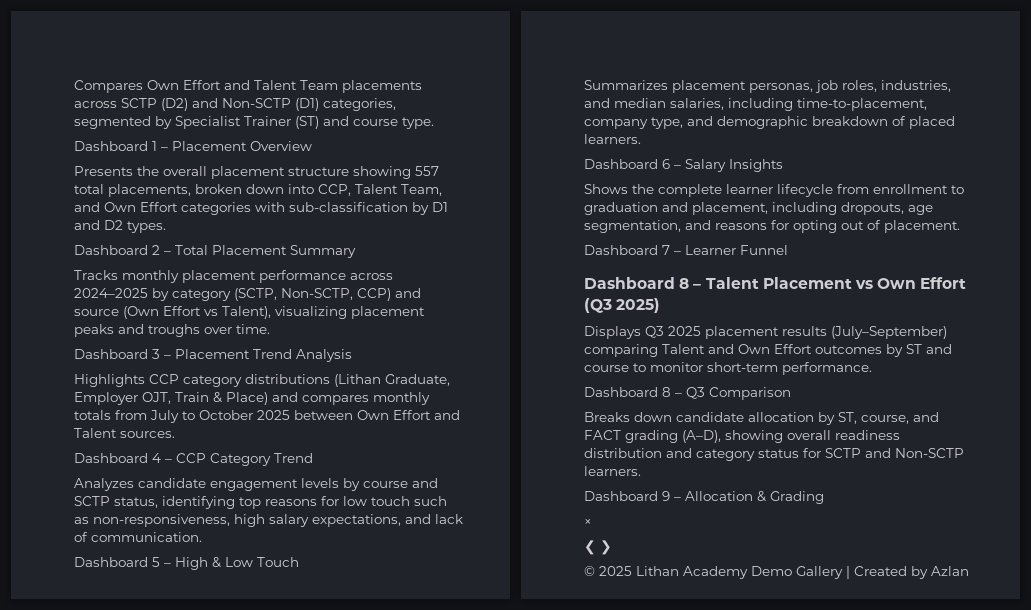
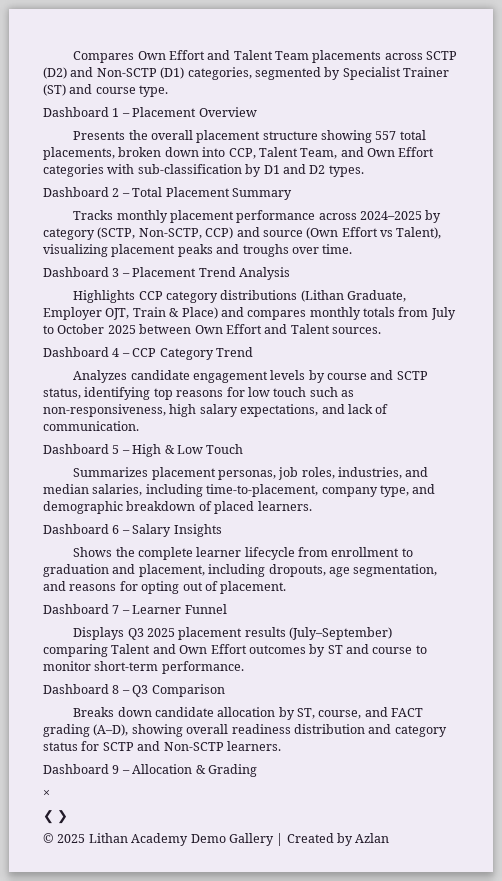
[584,277,967,289] [584,298,661,313] // Dashboard 8 – Talent Placement vs Own Effort (Q3 2025) -> (227, 609) none

